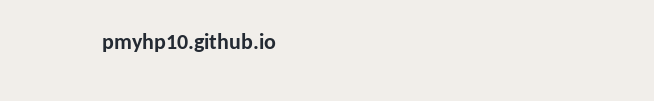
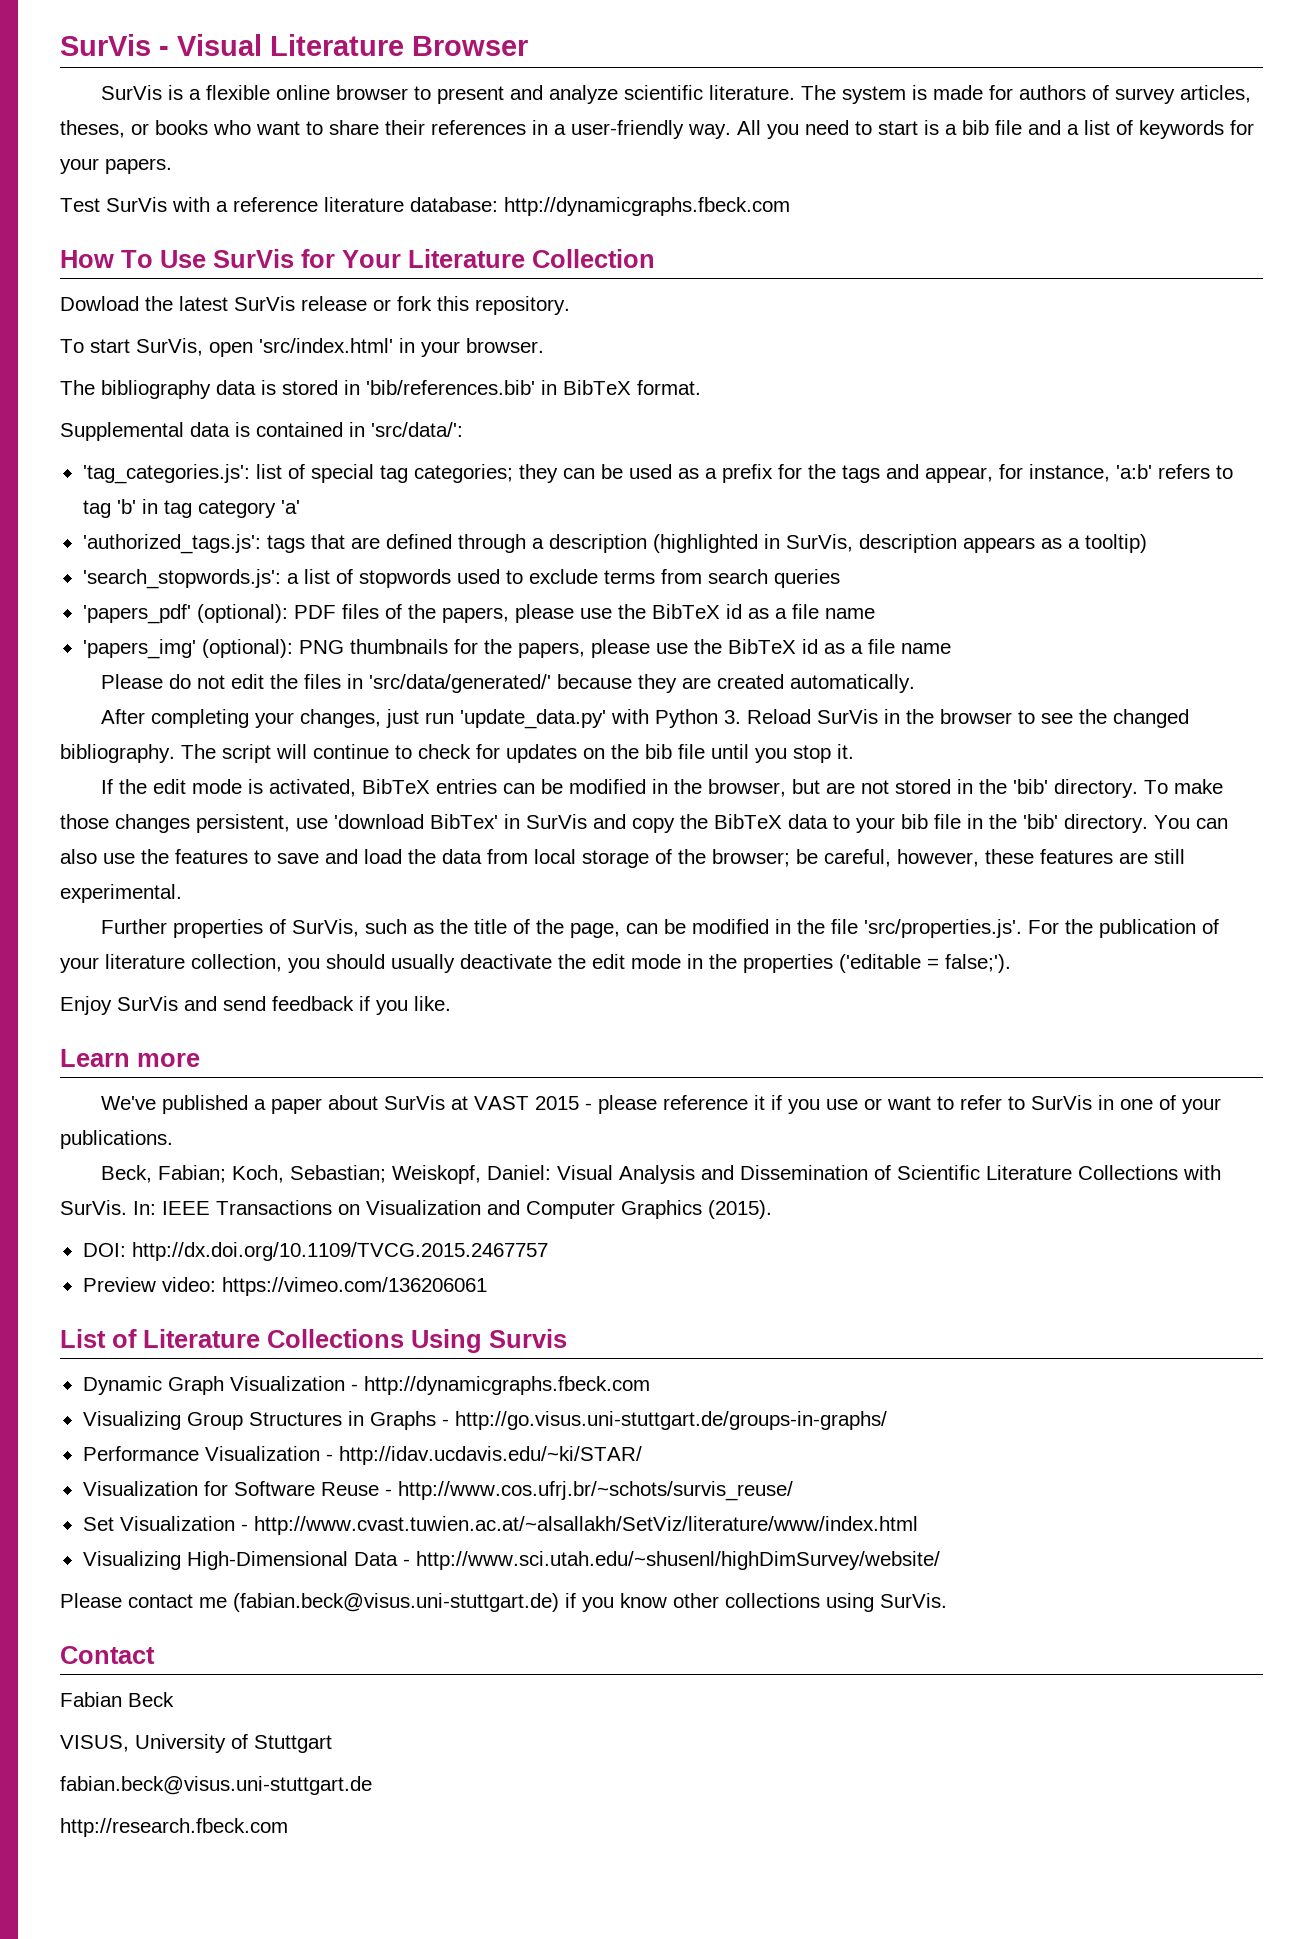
[102,33,276,52] pmyhp10.github.io -> [60,34,528,56] [101,85,1252,104] [60,120,1254,139] [60,158,172,174] [60,197,790,216] [60,249,655,268] [60,296,570,315] [60,338,544,357] [60,380,701,399] [60,422,463,441] [82,464,1233,484] [82,499,300,518] [82,534,1147,554] [82,569,840,589] [82,604,875,624] [82,639,951,659] [101,674,916,693] [101,709,1190,729] [60,744,854,763] [101,779,1224,798] [60,814,1228,833] [60,849,1185,868] [60,884,182,903] [101,919,1220,938] [60,954,1011,973] [60,996,451,1015] [60,1049,200,1067] [101,1095,1222,1114] [60,1130,173,1149] [101,1165,1222,1184] [60,1200,772,1219] [82,1242,548,1261] [82,1277,487,1296] [60,1329,567,1353] [82,1376,650,1395] [82,1411,887,1430] [82,1446,642,1465] [82,1481,793,1501] [82,1516,918,1535] [82,1551,940,1570] [60,1593,947,1612] [60,1646,155,1664] [60,1692,174,1707] [60,1734,332,1753] [60,1776,372,1795] [60,1818,288,1837] SurVis - Visual Literature Browser // SurVis is a flexible online browser to present and analyze scientific literature. The system is made for authors of survey articles, theses, or books who want to share their references in a user-friendly way. All you need to start is a bib file and a list of keywords for your papers. // Test SurVis with a reference literature database: http://dynamicgraphs.fbeck.com // How To Use SurVis for Your Literature Collection // Dowload the latest SurVis release or fork this repository. // To start SurVis, open 'src/index.html' in your browser. // The bibliography data is stored in 'bib/references.bib' in BibTeX format. // Supplemental data is contained in 'src/data/': // 'tag_categories.js': list of special tag categories; they can be used as a prefix for the tags and appear, for instance, 'a:b' refers to tag 'b' in tag category 'a' // 'authorized_tags.js': tags that are defined through a description (highlighted in SurVis, description appears as a tooltip) // 'search_stopwords.js': a list of stopwords used to exclude terms from search queries // 'papers_pdf' (optional): PDF files of the papers, please use the BibTeX id as a file name // 'papers_img' (optional): PNG thumbnails for the papers, please use the BibTeX id as a file name // Please do not edit the files in 'src/data/generated/' because they are created automatically. // After completing your changes, just run 'update_data.py' with Python 3. Reload SurVis in the browser to see the changed bibliography. The script will continue to check for updates on the bib file until you stop it. // If the edit mode is activated, BibTeX entries can be modified in the browser, but are not stored in the 'bib' directory. To make those changes persistent, use 'download BibTex' in SurVis and copy the BibTeX data to your bib file in the 'bib' directory. You can also use the features to save and load the data from local storage of the browser; be careful, however, these features are still experimental. // Further properties of SurVis, such as the title of the page, can be modified in the file 'src/properties.js'. For the publication of your literature collection, you should usually deactivate the edit mode in the properties ('editable = false;'). // Enjoy SurVis and send feedback if you like. // Learn more // We've published a paper about SurVis at VAST 2015 - please reference it if you use or want to refer to SurVis in one of your publications. // Beck, Fabian; Koch, Sebastian; Weiskopf, Daniel: Visual Analysis and Dissemination of Scientific Literature Collections with SurVis. In: IEEE Transactions on Visualization and Computer Graphics (2015). // DOI: http://dx.doi.org/10.1109/TVCG.2015.2467757 // Preview video: https://vimeo.com/136206061 // List of Literature Collections Using Survis // Dynamic Graph Visualization - http://dynamicgraphs.fbeck.com // Visualizing Group Structures in Graphs - http://go.visus.uni-stuttgart.de/groups-in-graphs/ // Performance Visualization - http://idav.ucdavis.edu/~ki/STAR/ // Visualization for Software Reuse - http://www.cos.ufrj.br/~schots/survis_reuse/ // Set Visualization - http://www.cvast.tuwien.ac.at/~alsallakh/SetViz/literature/www/index.html // Visualizing High-Dimensional Data - http://www.sci.utah.edu/~shusenl/highDimSurvey/website/ // Please contact me (fabian.beck@visus.uni-stuttgart.de) if you know other collections using SurVis. // Contact // Fabian Beck // VISUS, University of Stuttgart // fabian.beck@visus.uni-stuttgart.de // http://research.fbeck.com

